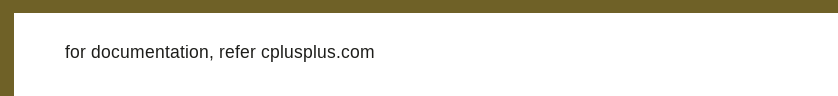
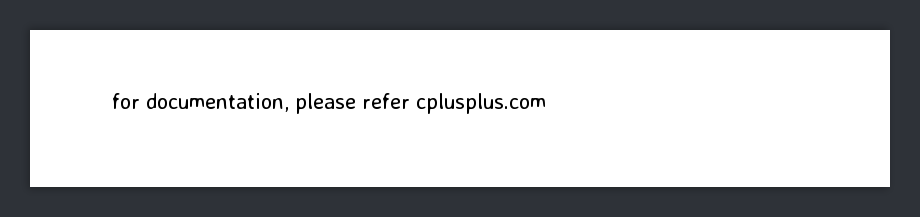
(214, 53) none -> [295,93,356,114] please

